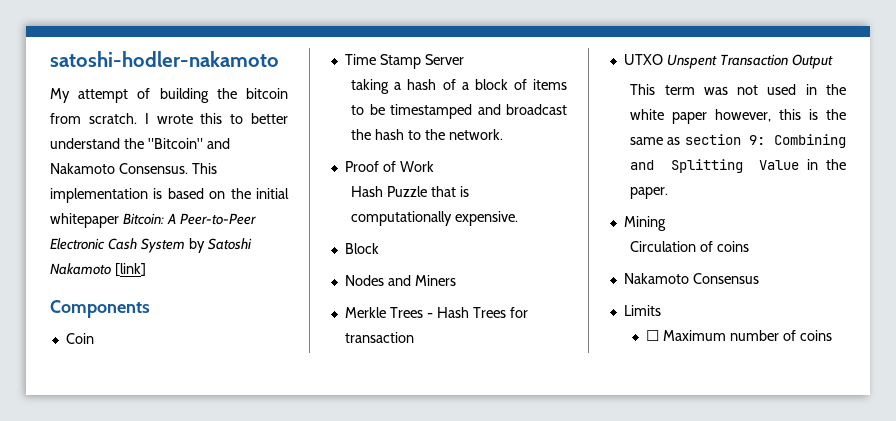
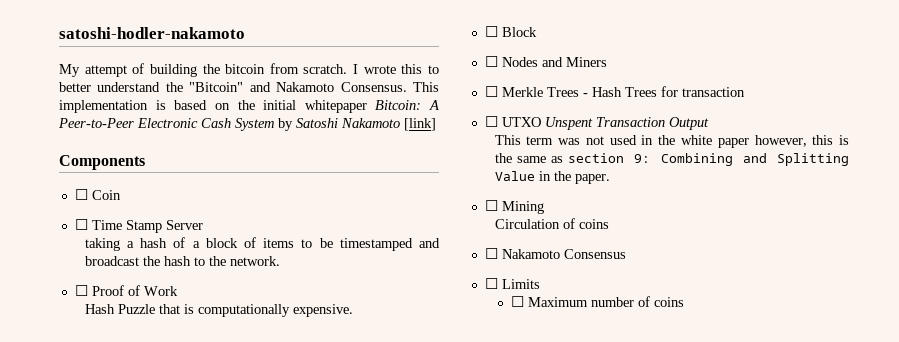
(150, 309) none -> [74,189,88,200] ☐
(94, 338) none -> [74,219,88,230] ☐
(503, 134) none -> [74,285,88,296] ☐
(519, 218) none -> [484,26,498,37] ☐
(379, 248) none -> [484,56,498,67] ☐
(456, 280) none -> [484,86,498,97] ☐
(414, 337) none -> [484,116,498,127] ☐
(669, 193) none -> [484,200,498,211] ☐
(750, 246) none -> [484,248,498,259] ☐
(759, 278) none -> [484,278,498,289] ☐

